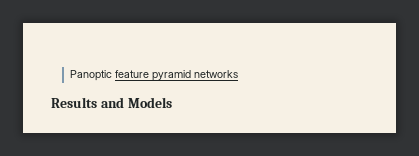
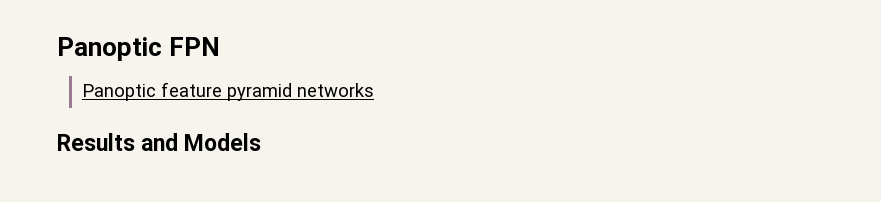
[69,70,112,81] Panoptic -> [57,37,221,61] [82,84,157,101] Panoptic FPN // Panoptic

